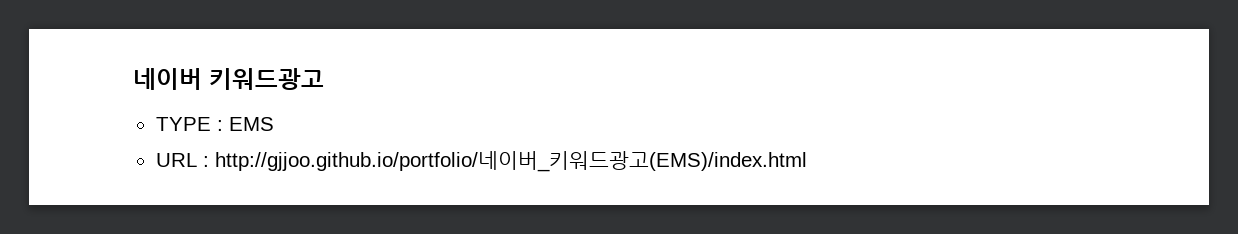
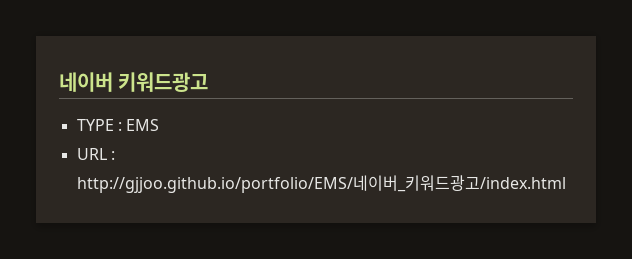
[214,151,807,172] http://gjjoo.github.io/portfolio/네이버_키워드광고(EMS)/index.html -> [76,175,566,193] http://gjjoo.github.io/portfolio/EMS/네이버_키워드광고/index.html

